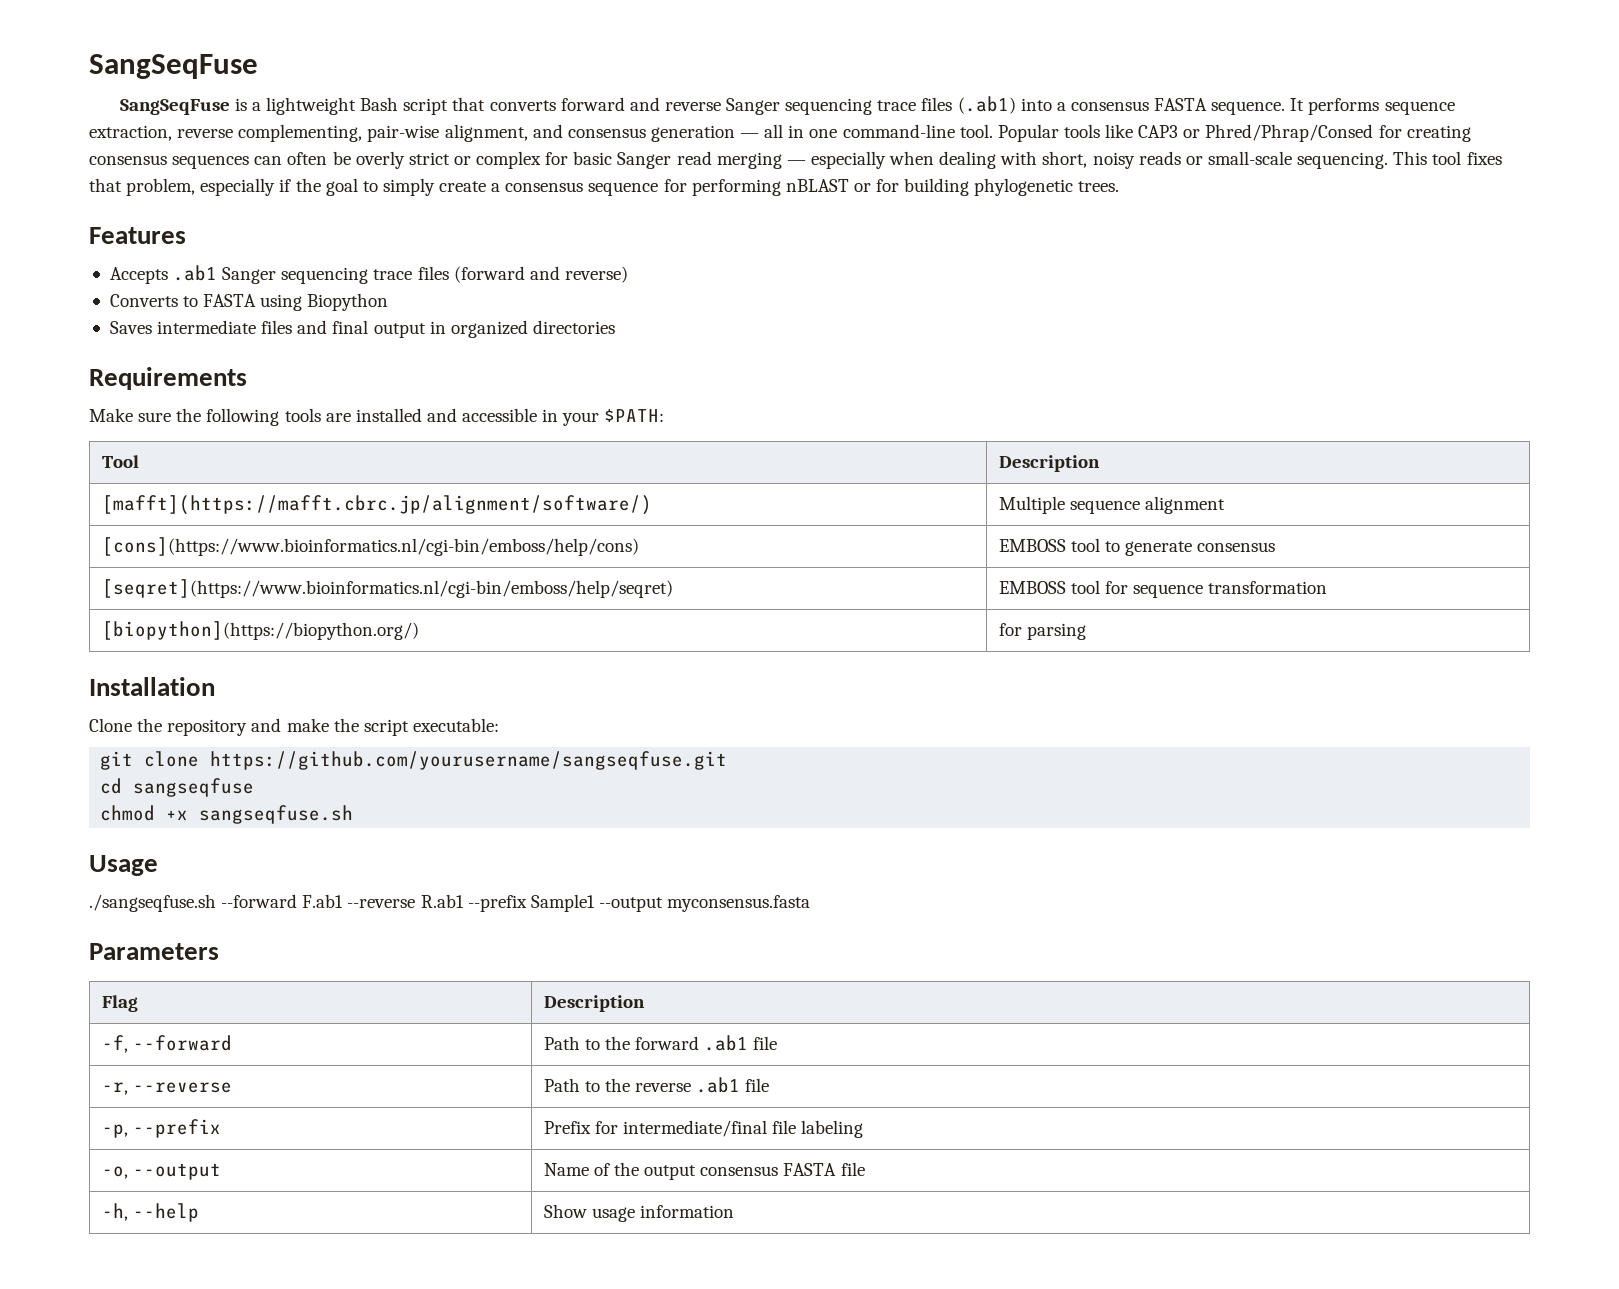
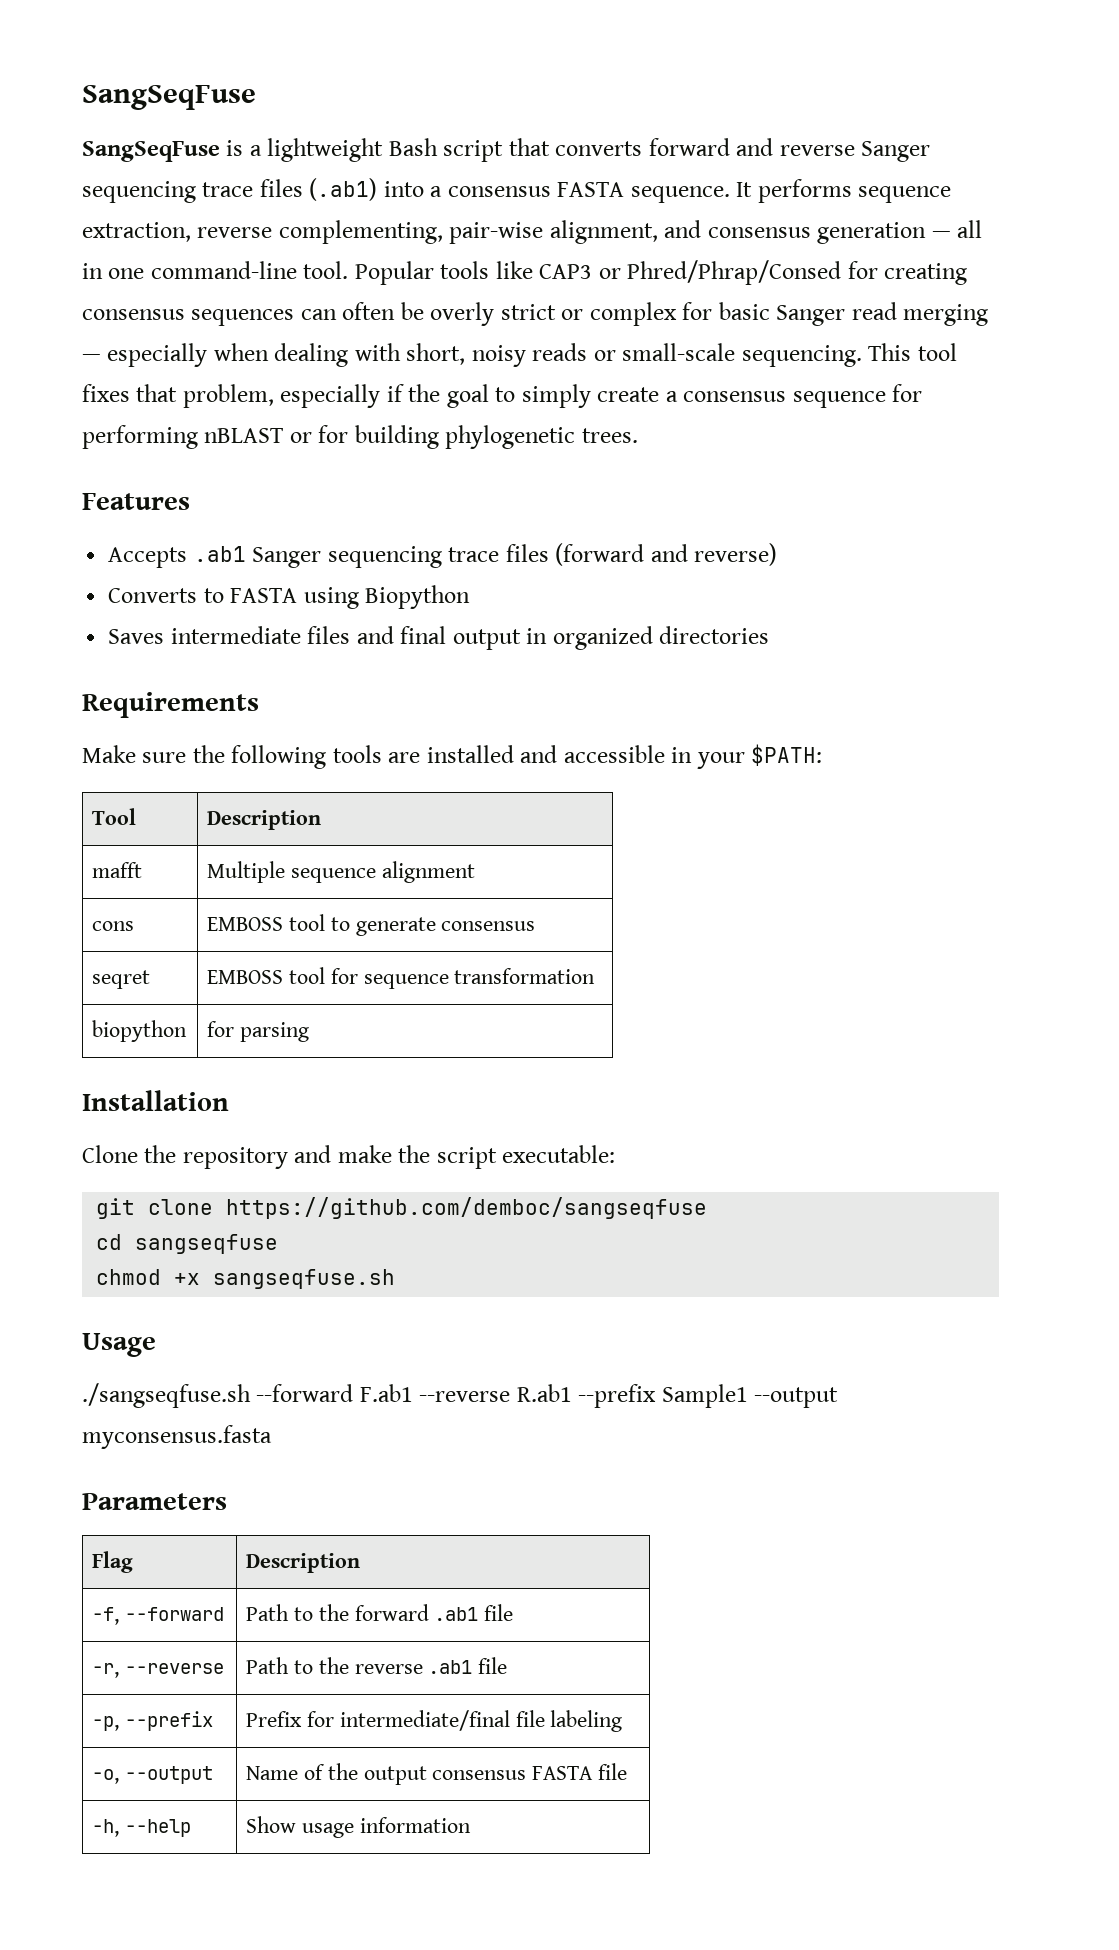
[101,495,652,515] [mafft](https://mafft.cbrc.jp/alignment/software/) -> [92,862,143,878] mafft
[101,537,639,556] [cons](https://www.bioinformatics.nl/cgi-bin/emboss/help/cons) -> [92,921,135,931] cons
[101,579,673,598] [seqret](https://www.bioinformatics.nl/cgi-bin/emboss/help/seqret) -> [92,970,151,989] seqret
[101,621,419,640] [biopython](https://biopython.org/) -> [92,1020,188,1042] biopython
[210,751,728,770] https://github.com/yourusername/sangseqfuse.git -> [226,1197,708,1219] https://github.com/demboc/sangseqfuse

